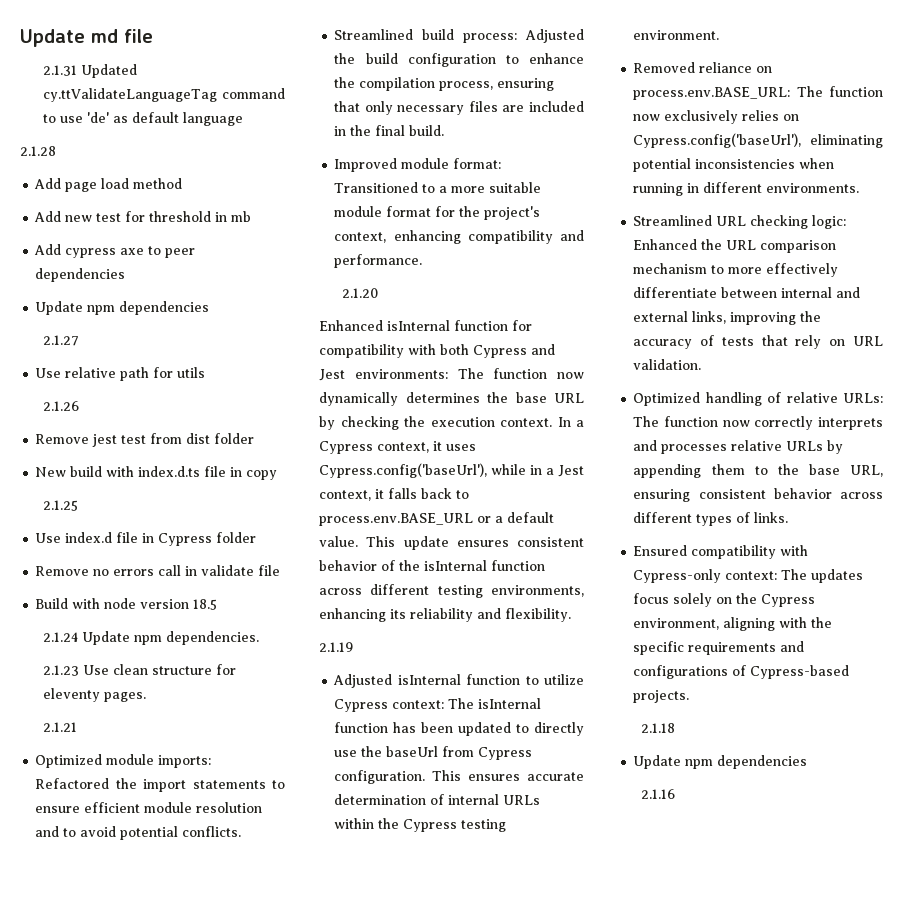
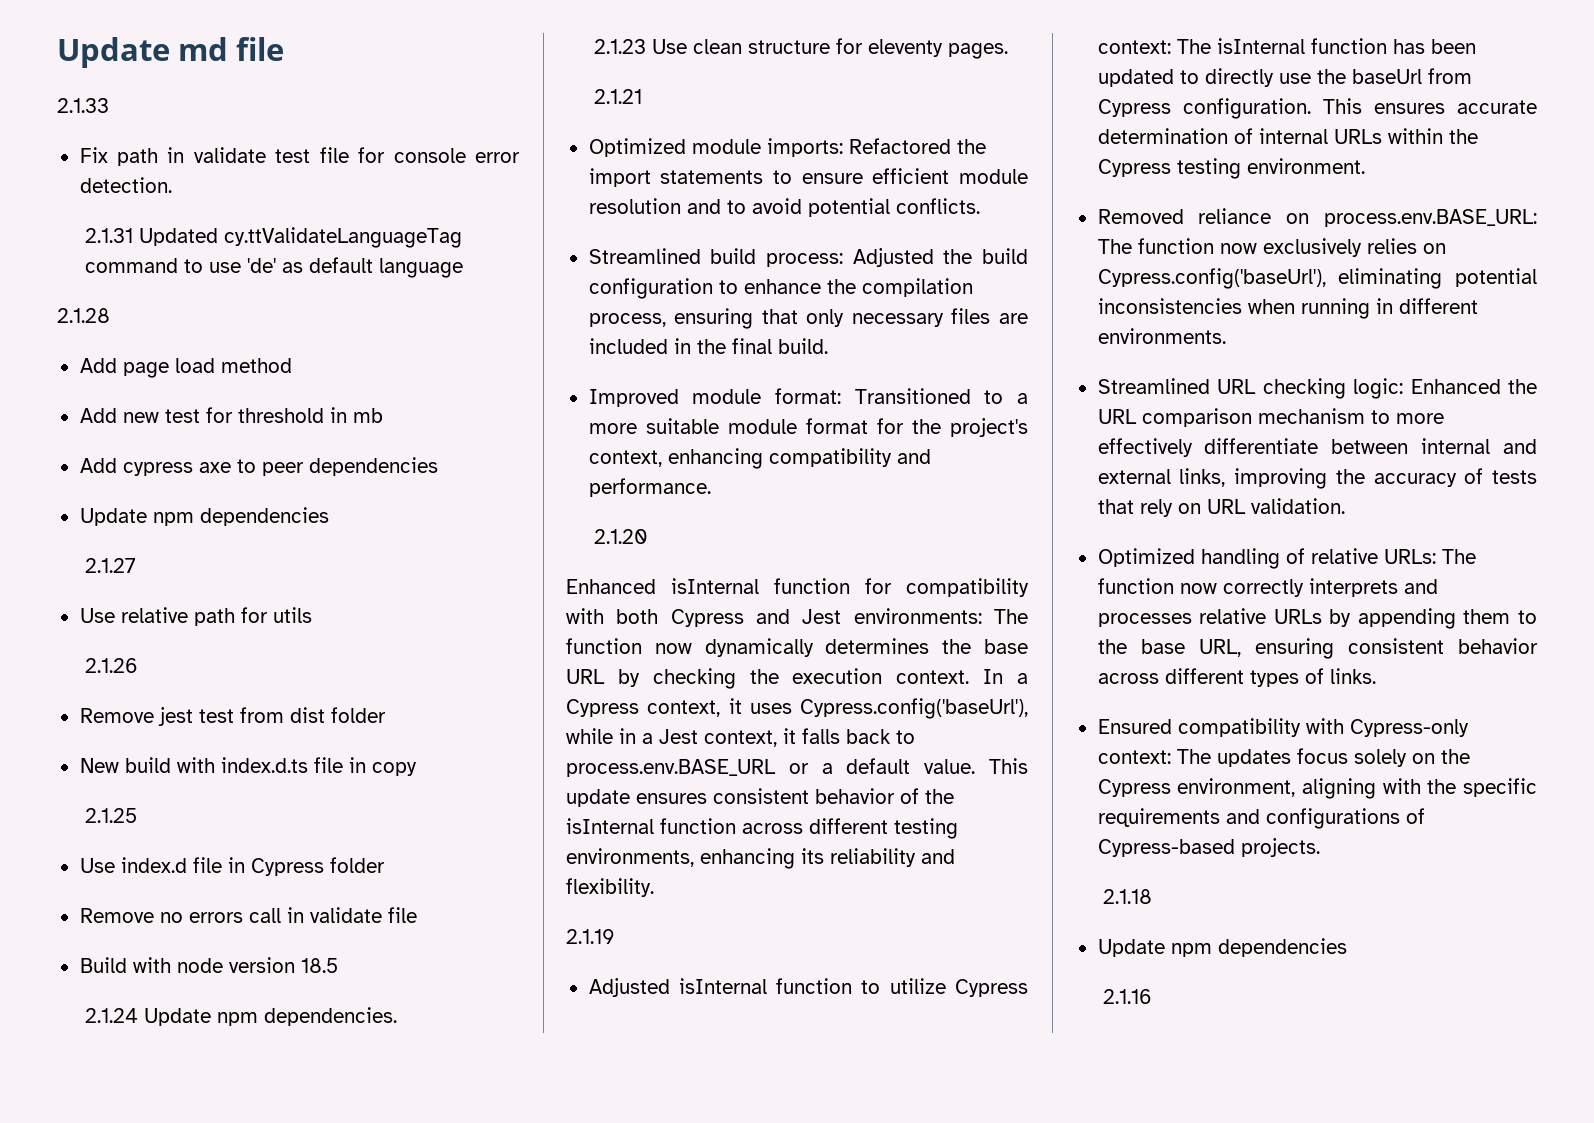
(153, 36) none -> [57,98,109,113] [79,147,520,166] [79,177,172,193] // 2.1.33 // Fix path in validate test file for console error detection.

